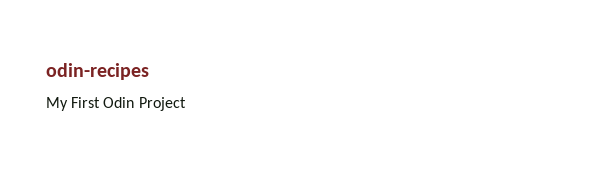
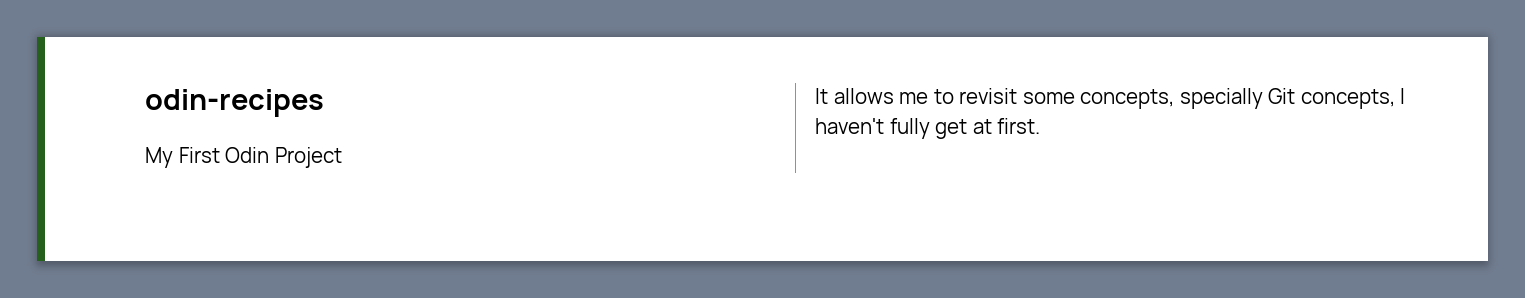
(186, 104) none -> [815,88,1406,109] [815,118,1041,139] // It allows me to revisit some concepts, specially Git concepts, I haven't fully get at first.

